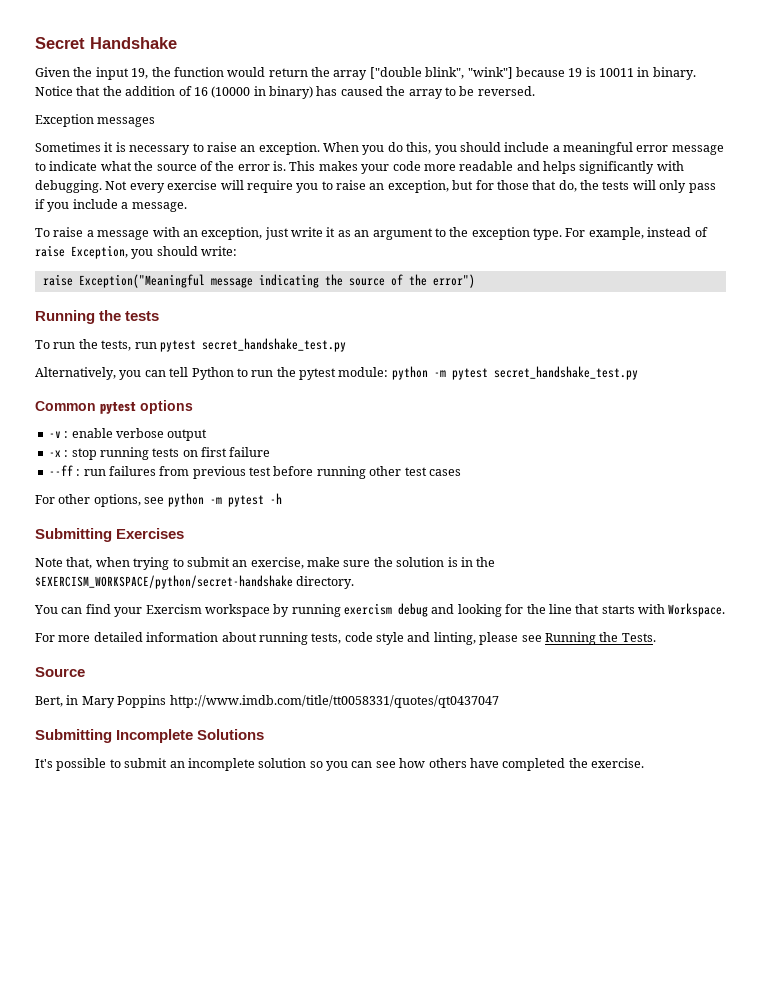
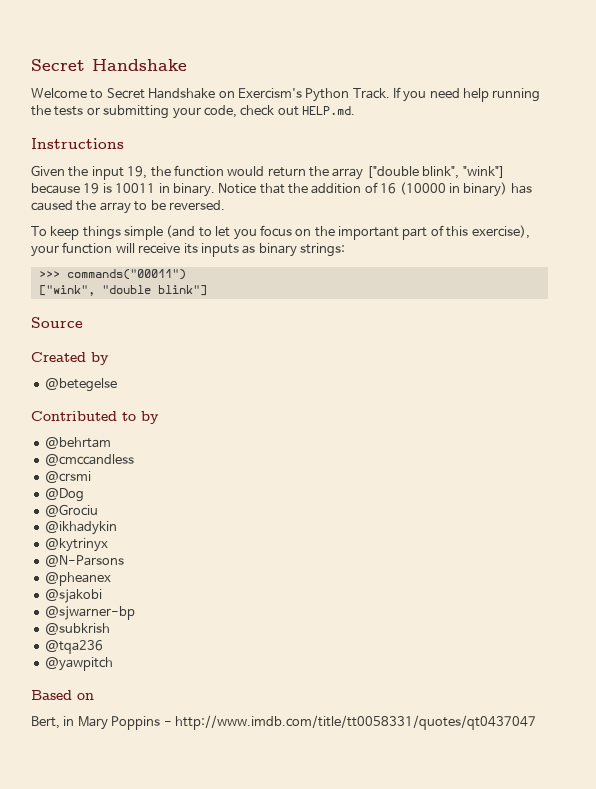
[35,37,177,49] Secret Handshake -> [31,59,187,71] [31,87,541,102] [31,105,355,119] [31,138,124,149] Secret Handshake // Welcome to Secret Handshake on Exercism's Python Track. If you need help running the tests or submitting your code, check out HELP.md. // Instructions
[35,114,156,127] [35,142,724,155] [35,161,684,174] [35,180,716,193] [35,199,187,212] [35,227,708,240] [35,245,238,259] [42,274,475,288] [35,310,160,324] [35,338,346,352] [35,366,638,380] [35,400,193,414] [48,428,208,441] [48,447,271,460] [48,465,461,479] [35,493,282,507] [35,528,185,542] [35,557,496,570] [35,575,355,589] [34,603,726,617] [35,632,656,645] [35,667,85,677] Exception messages // Sometimes it is necessary to raise an exception. When you do this, you should include a meaningful error message to indicate what the source of the error is. This makes your code more readable and helps significantly with debugging. Not every exercise will require you to raise an exception, but for those that do, the tests will only pass if you include a message. // To raise a message with an exception, just write it as an argument to the exception type. For example, instead of raise Exception, you should write: // raise Exception("Meaningful message indicating the source of the error") // Running the tests // To run the tests, run pytest secret_handshake_test.py // Alternatively, you can tell Python to run the pytest module: python -m pytest secret_handshake_test.py // Common pytest options // -v : enable verbose output // -x : stop running tests on first failure // --ff : run failures from previous test before running other test cases // For other options, see python -m pytest -h // Submitting Exercises // Note that, when trying to submit an exercise, make sure the solution is in the $EXERCISM_WORKSPACE/python/secret-handshake directory. // You can find your Exercism workspace by running exercism debug and looking for the line that starts with Workspace. // For more detailed information about running tests, code style and linting, please see Running the Tests. // Source -> [31,225,530,240] [31,242,345,257] [38,269,186,280] [38,285,207,296] [31,317,83,328] [31,352,109,365] [44,378,117,392] [31,411,159,424] [44,437,111,449] [44,454,134,466] [44,471,91,483] [44,488,84,502] [44,504,98,517] [44,521,117,535] [44,538,108,552] [44,555,124,567] [44,572,111,586] [44,589,102,603] [44,606,135,620] [44,623,110,635] [44,640,103,654] [44,657,113,671] [31,690,94,700] To keep things simple (and to let you focus on the important part of this exercise), your function will receive its inputs as binary strings: // >>> commands("00011") // ["wink", "double blink"] // Source // Created by // @betegelse // Contributed to by // @behrtam // @cmccandless // @crsmi // @Dog // @Grociu // @ikhadykin // @kytrinyx // @N-Parsons // @pheanex // @sjakobi // @sjwarner-bp // @subkrish // @tqa236 // @yawpitch // Based on
(167, 701) none -> [163,721,172,726] -
[35,729,265,743] [35,758,644,771] // Submitting Incomplete Solutions // It's possible to submit an incomplete solution so you can see how others have completed the exercise. -> (536, 722) none

